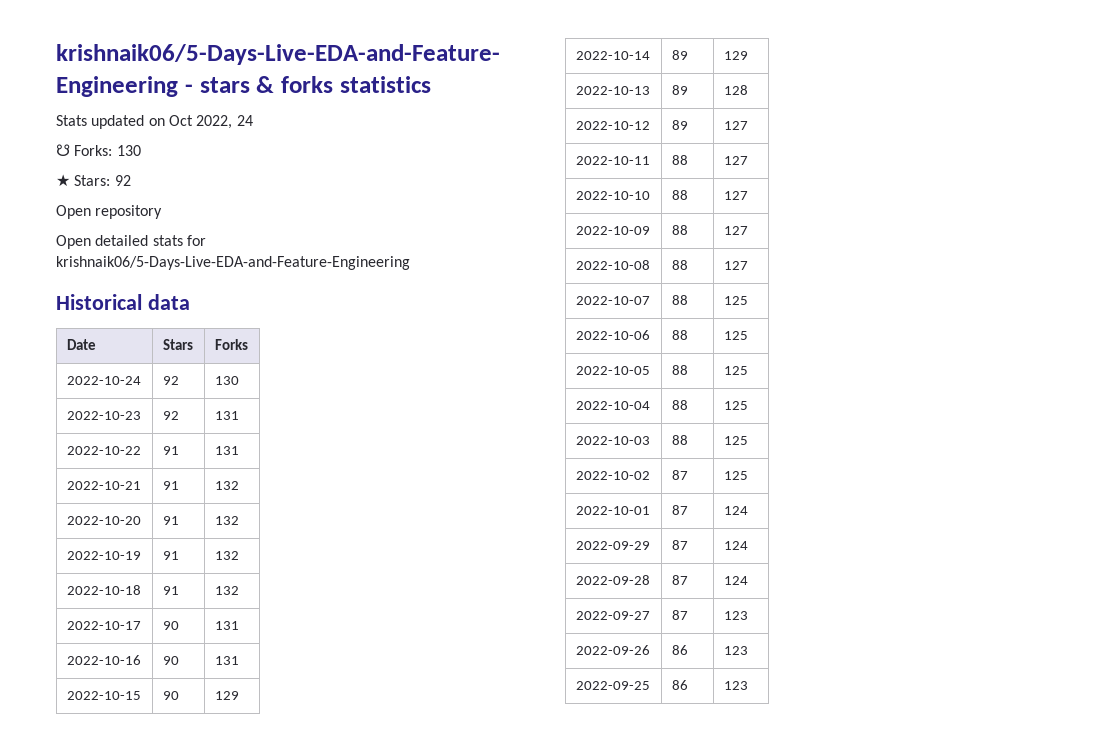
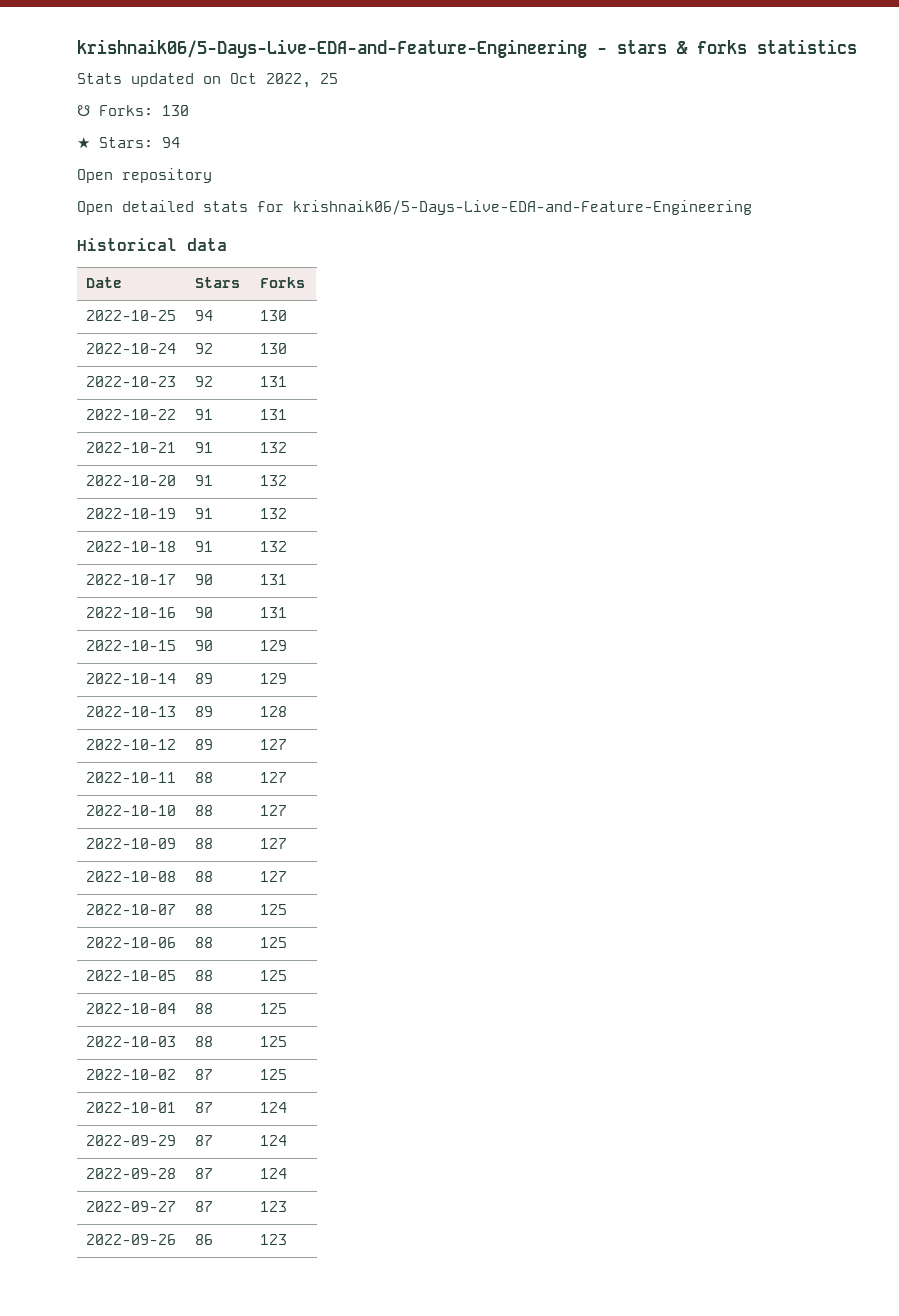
[236,115,253,126] 24 -> [320,73,338,84] 25
[114,175,131,186] 92 -> [162,137,180,148] 94
(248, 344) none -> [86,310,177,321] [195,310,214,321] [260,310,288,321] // 2022-10-25 | 94 | 130
[575,681,650,690] [671,680,688,690] [723,681,748,690] // 2022-09-25 | 86 | 123 -> (288, 1239) none

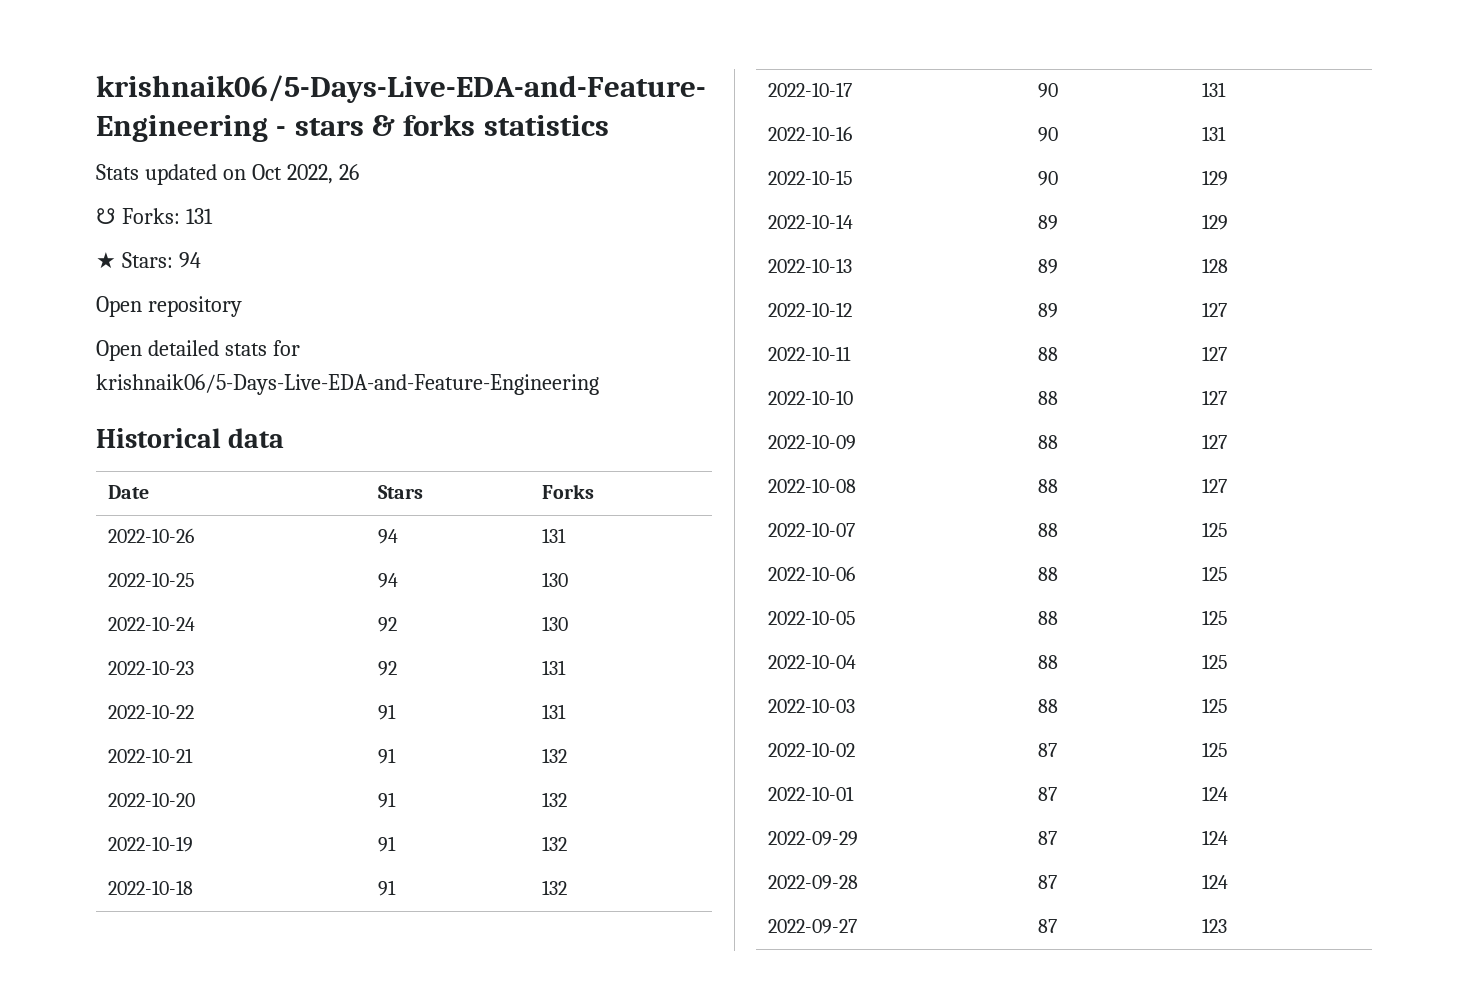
[320,73,338,84] 25 -> [338,164,359,180] 26
[162,105,189,116] 130 -> [185,208,213,224] 131
(306, 282) none -> [107,528,194,543] [377,529,398,544] [541,528,566,543] // 2022-10-26 | 94 | 131
[86,1234,177,1245] [195,1234,214,1245] [260,1234,288,1245] // 2022-09-26 | 86 | 123 -> (1227, 925) none

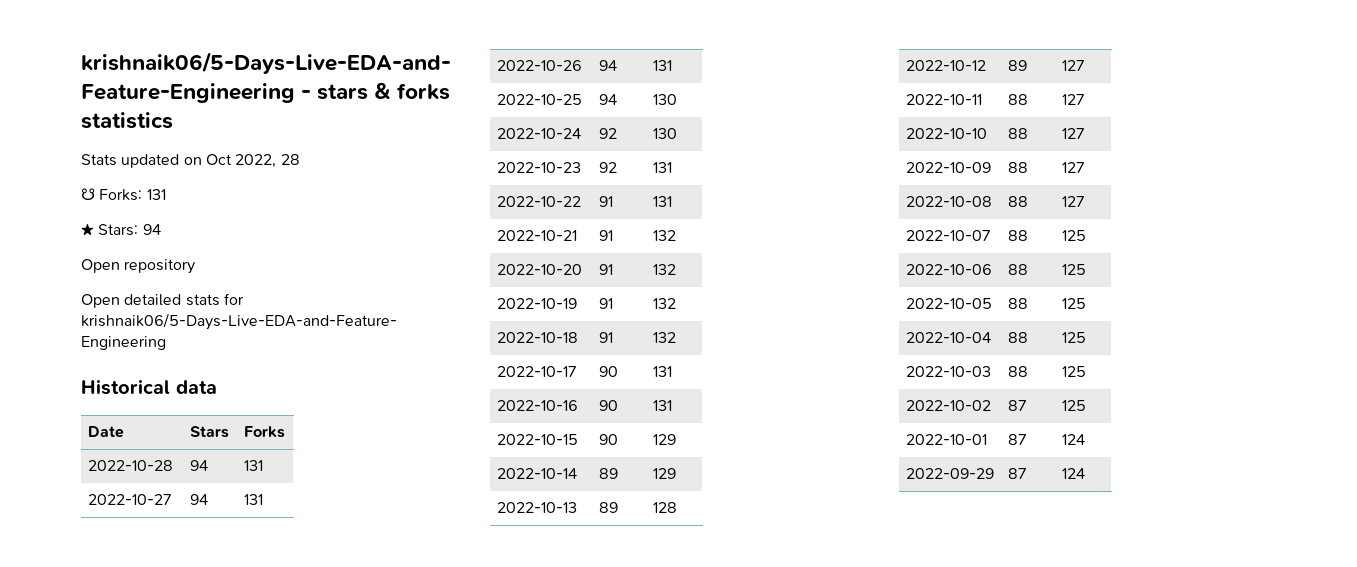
[338,164,359,180] 26 -> [280,154,300,165] 28
(594, 491) none -> [87,460,173,471] [189,460,208,471] [243,460,263,471] [87,494,172,505] [189,494,208,505] [243,494,263,505] // 2022-10-28 | 94 | 131 // 2022-10-27 | 94 | 131
[767,875,858,890] [1037,875,1057,889] [1201,874,1228,889] [767,919,857,934] [1037,919,1057,933] [1201,918,1227,933] // 2022-09-28 | 87 | 124 // 2022-09-27 | 87 | 123 -> (1085, 473) none

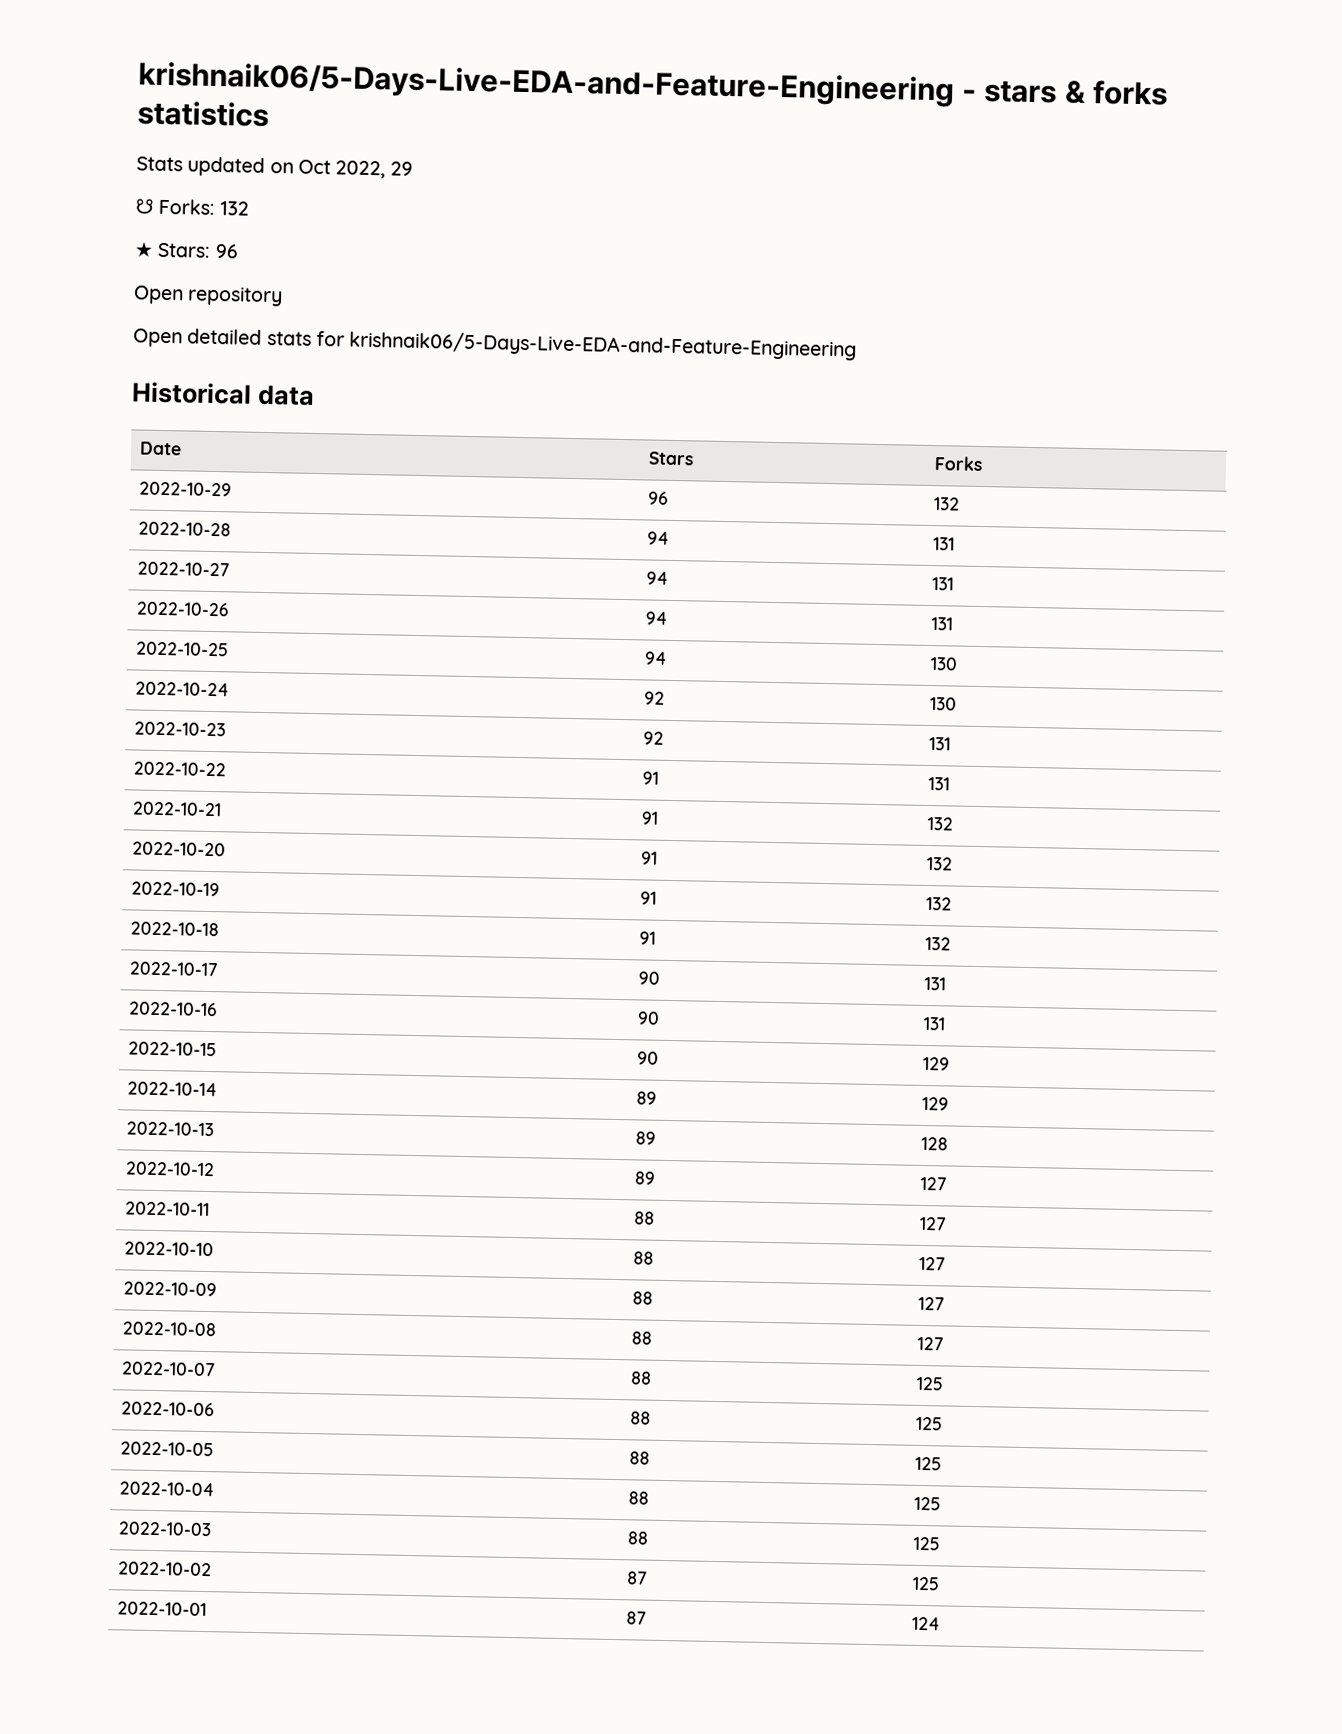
[280,154,300,165] 28 -> [390,161,414,176] 29
[146,189,166,200] 131 -> [219,201,249,216] 132
[142,224,161,235] 94 -> [214,243,239,259] 96
(285, 432) none -> [139,481,233,497] [648,491,670,505] [934,497,961,511] // 2022-10-29 | 96 | 132
[905,468,994,479] [1007,468,1027,479] [1061,468,1085,479] // 2022-09-29 | 87 | 124 -> (941, 1623) none

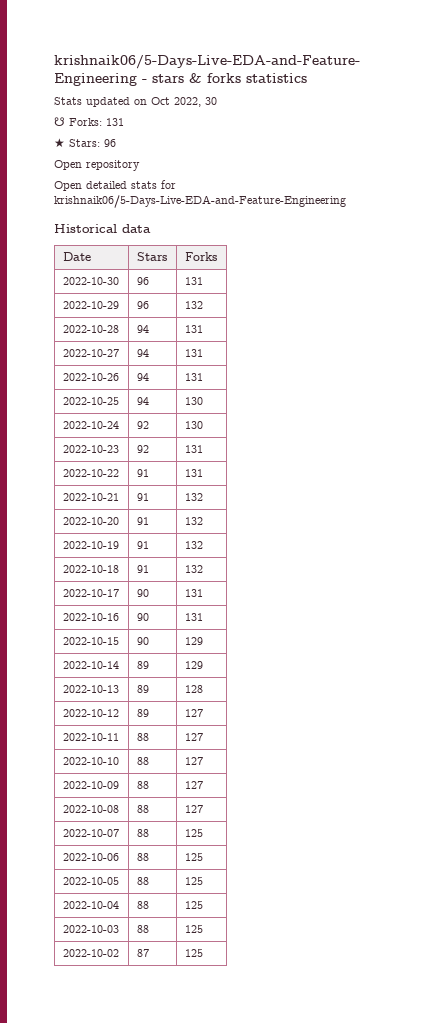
[390,161,414,176] 29 -> [205,97,217,105] 30
[219,201,249,216] 132 -> [106,118,124,126] 131
(984, 464) none -> [62,277,119,285] [136,277,149,285] [184,277,203,285] // 2022-10-30 | 96 | 131
[117,1601,208,1617] [626,1611,648,1625] [912,1616,941,1631] // 2022-10-01 | 87 | 124 -> (203, 953) none

